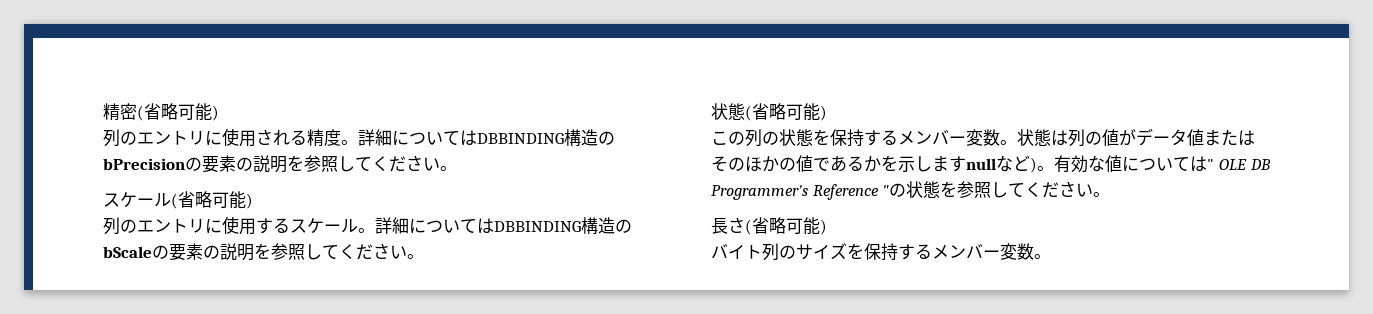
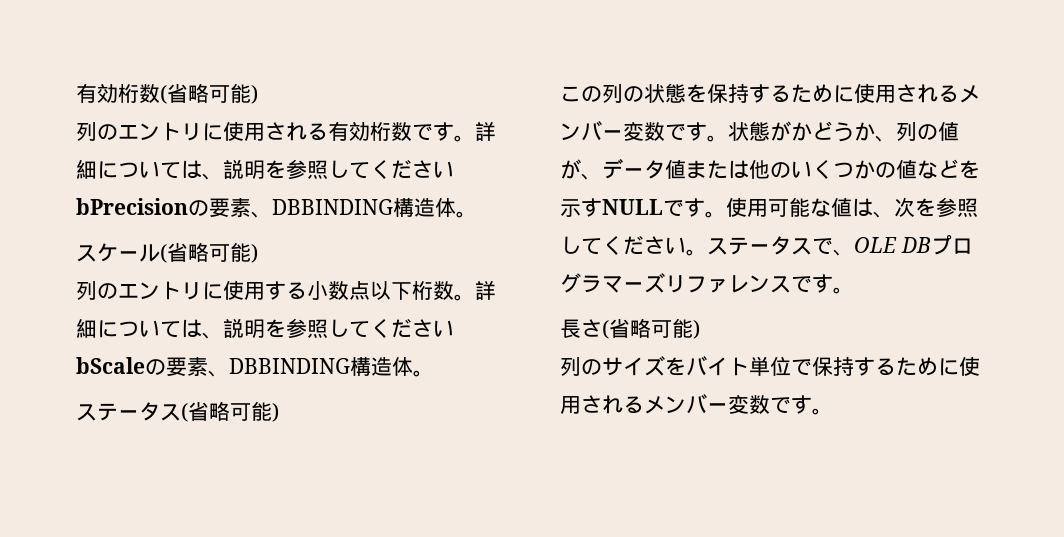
[103,103,137,120] 精密 -> [76,83,160,103] 有効桁数
[307,129,615,146] [103,155,440,173] 精度。詳細についてはDBBINDING構造のbPrecisionの要素の説明を参照してください -> [328,121,496,142] [76,159,454,180] [76,197,456,218] 有効桁数です。詳細については、説明を参照してくださいbPrecisionの要素、DBBINDING構造体
[290,217,632,234] [103,243,424,261] [711,103,745,120] スケール。詳細についてはDBBINDING構造のbScaleの要素の説明を参照してください。 // 状態 -> [307,281,496,301] [76,318,454,339] [76,356,434,377] [76,402,181,421] 小数点以下桁数。詳細については、説明を参照してくださいbScaleの要素、DBBINDING構造体。 // ステータス
[898,129,1068,146] メンバー変数。状態は -> [791,83,980,103] [560,121,896,142] ために使用されるメンバー変数です。状態がかどうか、
(1136, 137) none -> [581,173,602,180] 、
[711,155,1271,173] [711,181,1111,200] そのほかの値であるかを示しますnullなど)。有効な値については" OLE DB Programmer's Reference "の状態を参照してください。 -> [749,159,980,179] [560,197,978,218] [560,235,973,256] [560,273,854,294] 他のいくつかの値などを示すNULLです。使用可能な値は、次を参照してください。ステータスで、OLE DBプログラマーズリファレンスです。
[711,244,762,259] バイト -> (700, 329) none
[864,243,1034,261] 保持するメンバー変数 -> [686,356,980,376] [560,394,812,414] バイト単位で保持するために使用されるメンバー変数です

